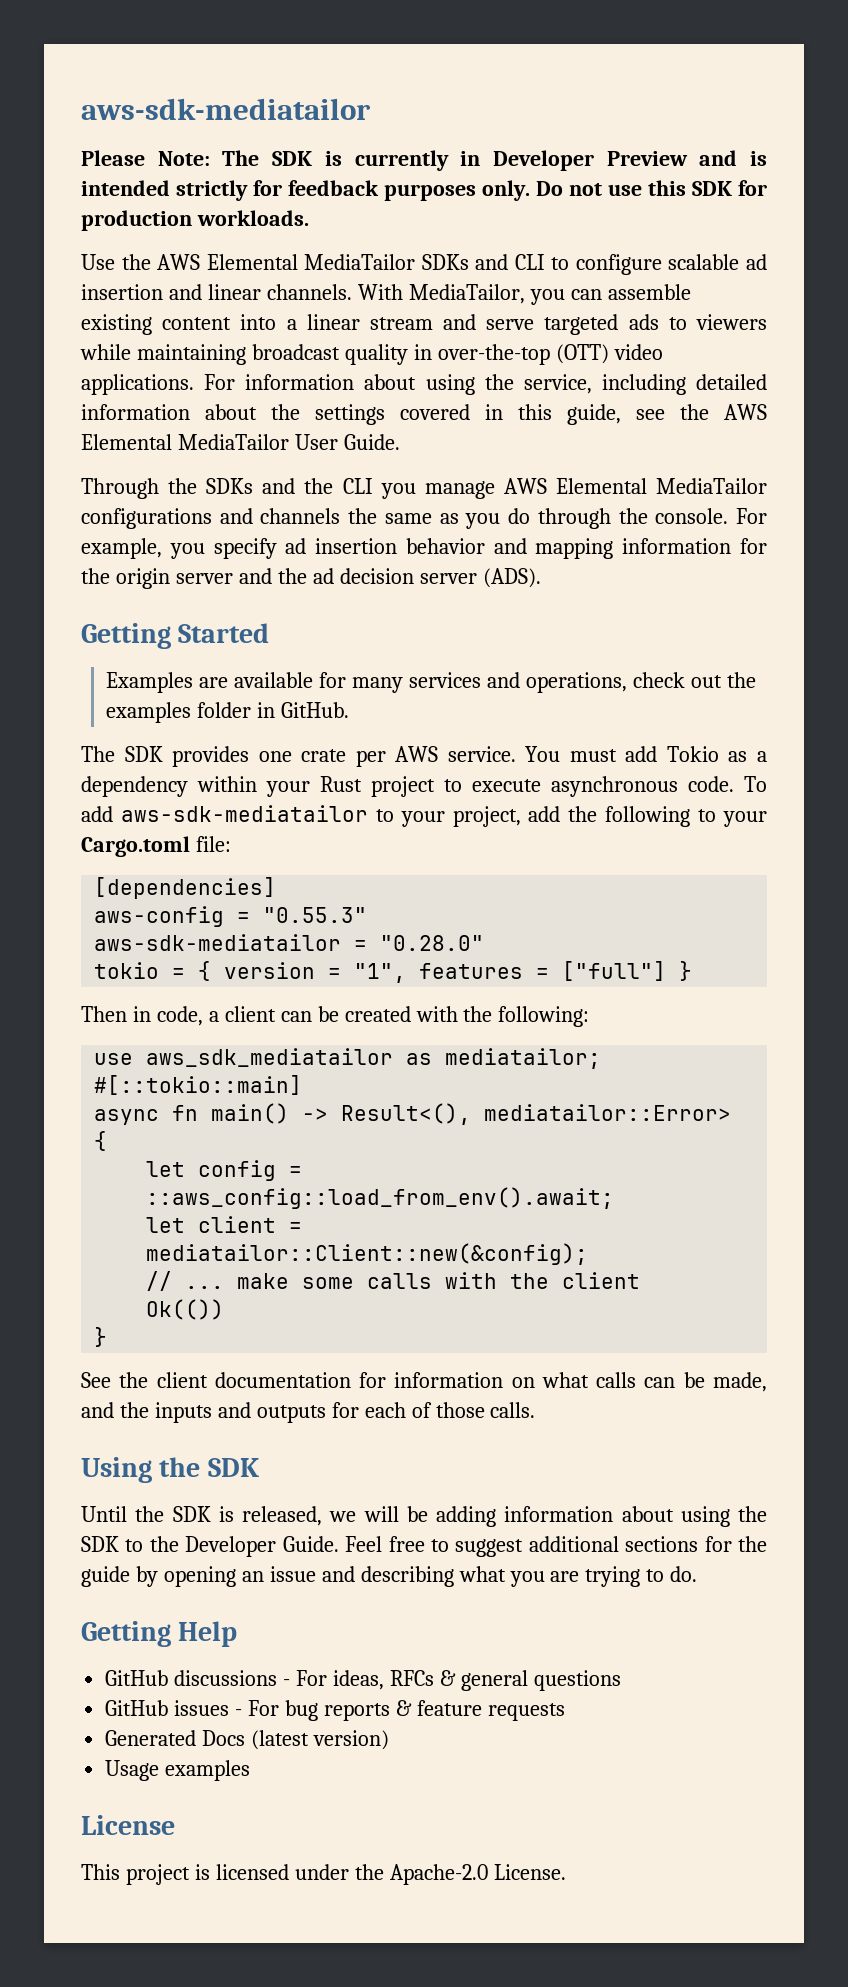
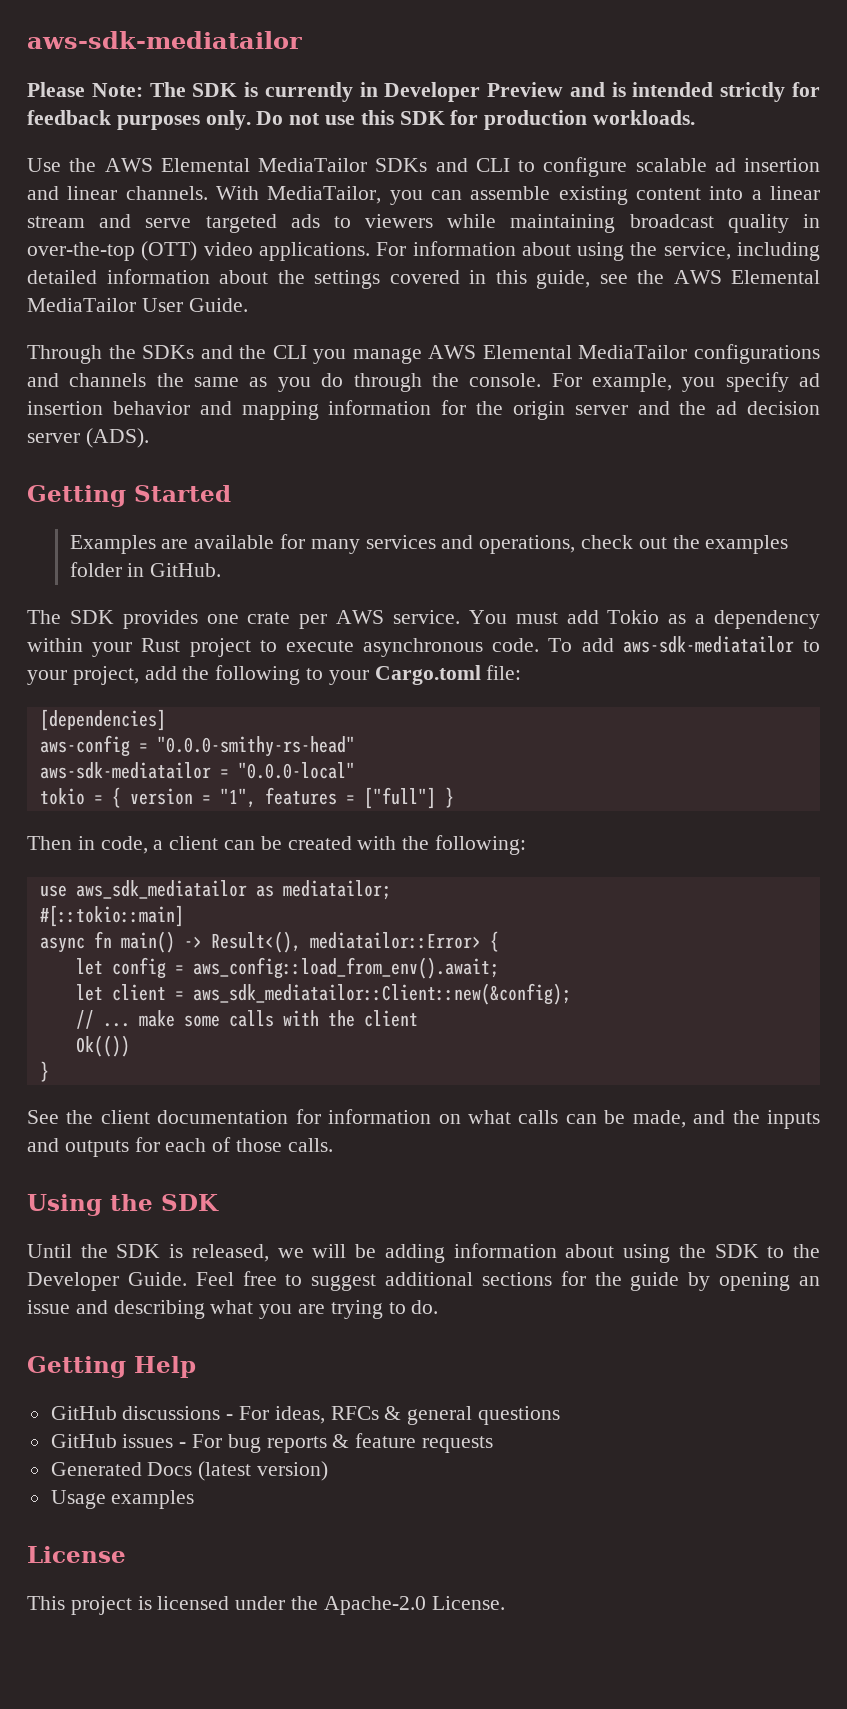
[263,907,368,923] "0.55.3" -> [156,736,355,757] "0.0.0-smithy-rs-head"
[380,935,485,951] "0.28.0" -> [237,762,355,779] "0.0.0-local"
[146,1187,615,1209] ::aws_config::load_from_env().await; -> [192,957,499,979] aws_config::load_from_env().await;
[146,1243,589,1265] mediatailor::Client::new(&config); -> [192,983,571,1005] aws_sdk_mediatailor::Client::new(&config);

